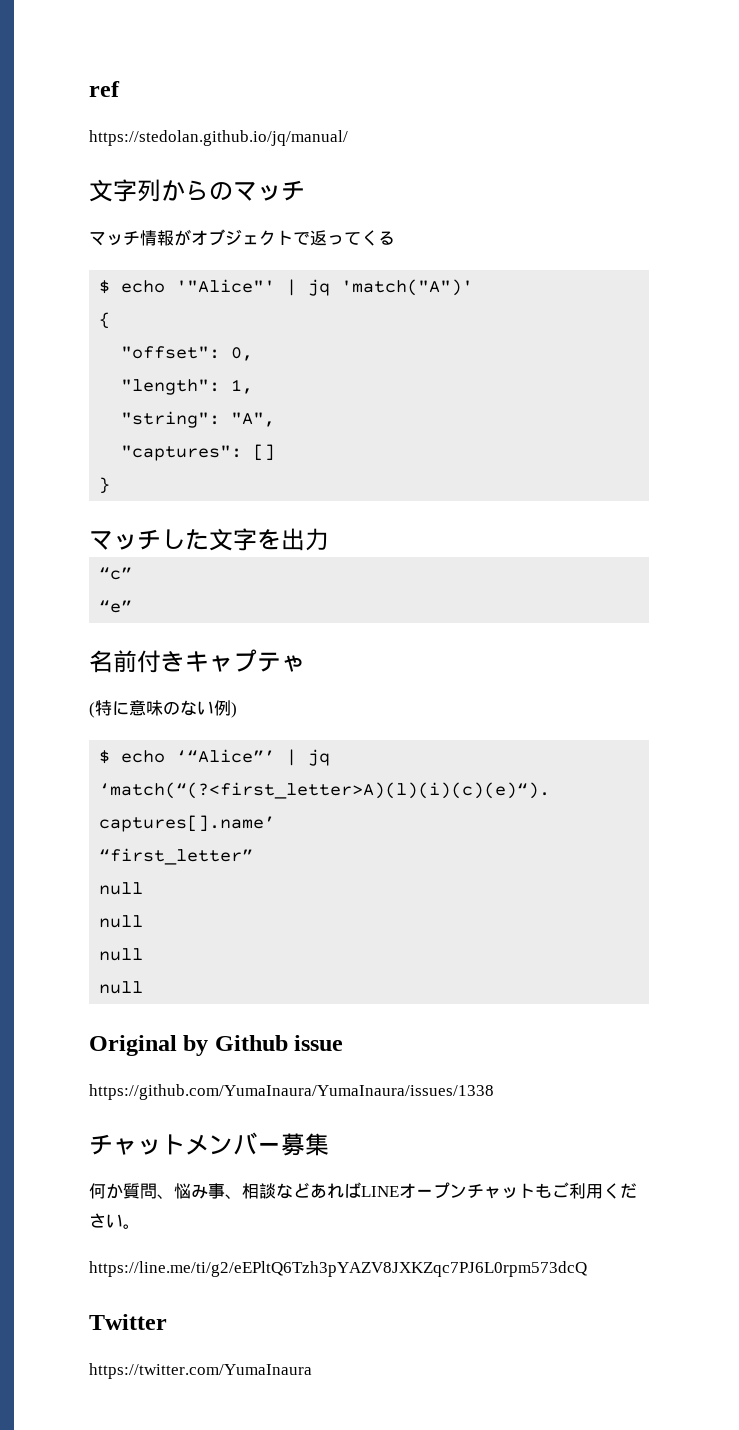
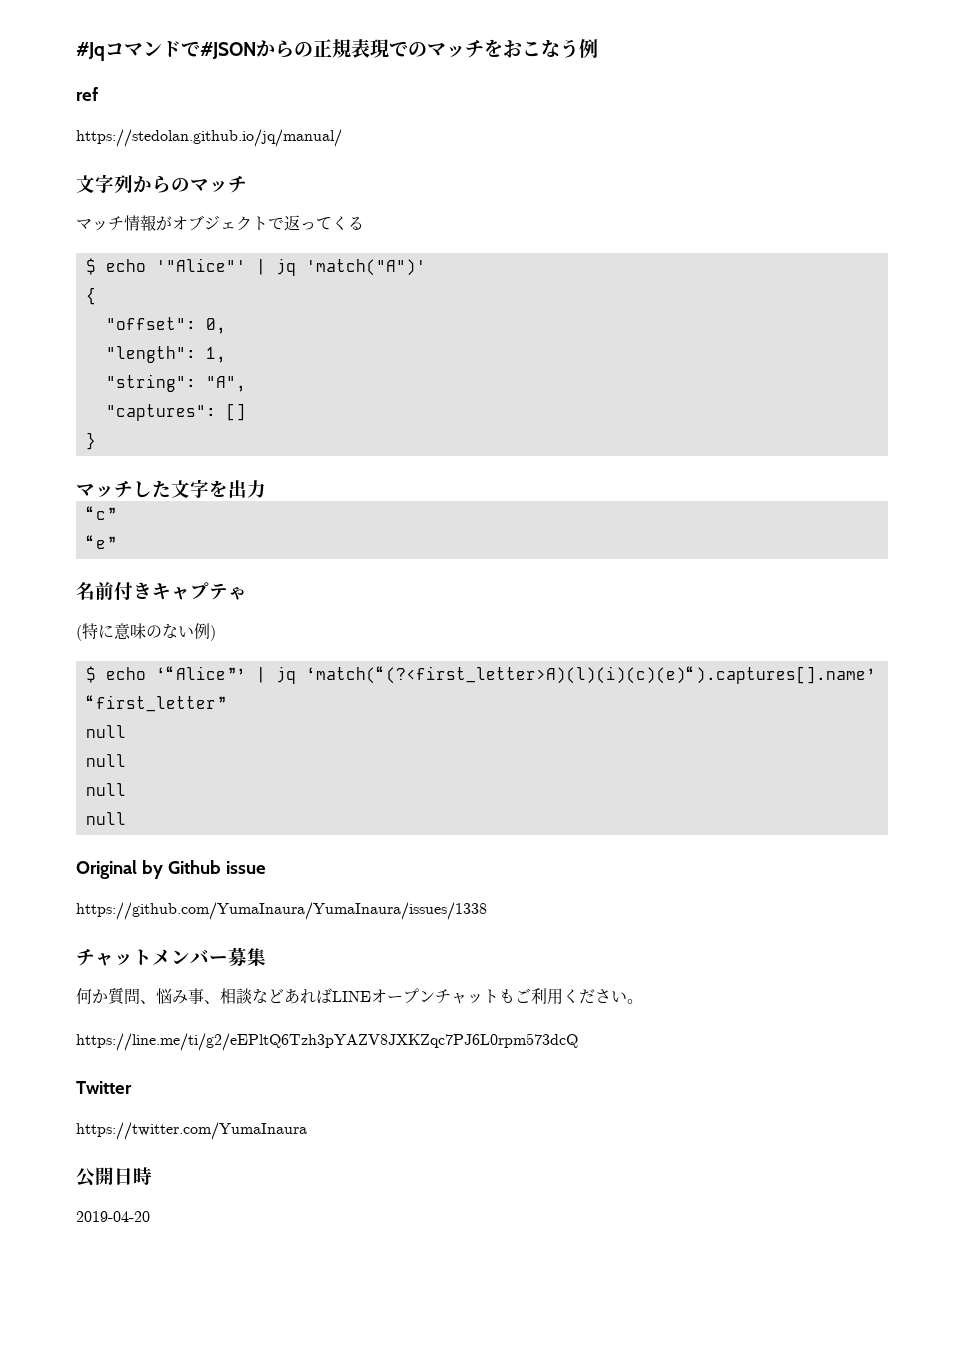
(89, 89) none -> [76,39,598,61] #Jqコマンドで#JSONからの正規表現でのマッチをおこなう例 //
(312, 1371) none -> [76,1167,152,1187] [76,1211,150,1222] // 公開日時 // 2019-04-20

